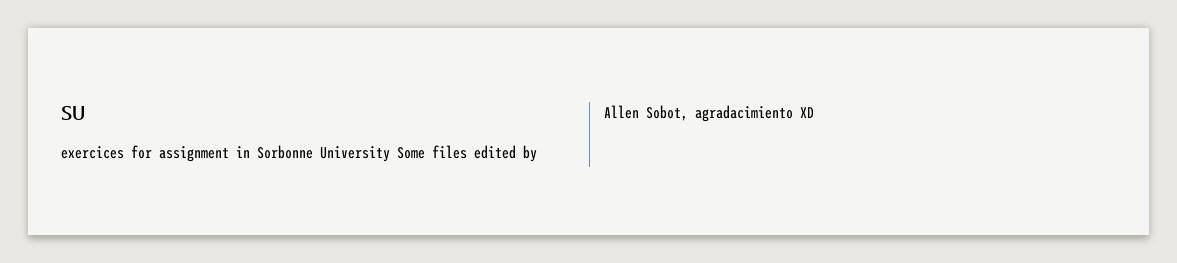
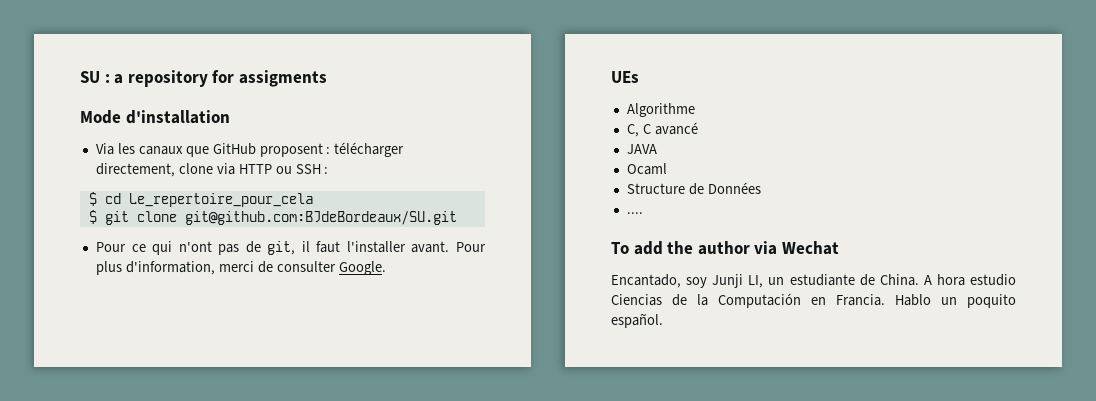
[61,145,537,162] [604,105,814,122] // exercices for assignment in Sorbonne University Some files edited by Allen Sobot, agradacimiento XD -> [104,70,327,87] [80,110,230,124] [95,142,405,157] [95,163,329,177] [88,192,313,207] [88,210,457,225] [95,241,487,255] [95,261,386,275] [611,71,639,83] [626,103,695,117] [626,122,698,137] [626,144,657,154] [626,163,667,175] [626,182,761,195] [626,212,643,214] [611,241,839,255] [611,274,1017,288] [611,293,1016,308] [611,313,663,328] : a repository for assigments // Mode d'installation // Via les canaux que GitHub proposent : télécharger directement, clone via HTTP ou SSH : // $ cd Le_repertoire_pour_cela // $ git clone git@github.com:BJdeBordeaux/SU.git // Pour ce qui n'ont pas de git, il faut l'installer avant. Pour plus d'information, merci de consulter Google. // UEs // Algorithme // C, C avancé // JAVA // Ocaml // Structure de Données // .... // To add the author via Wechat // Encantado, soy Junji LI, un estudiante de China. A hora estudio Ciencias de la Computación en Francia. Hablo un poquito español.

